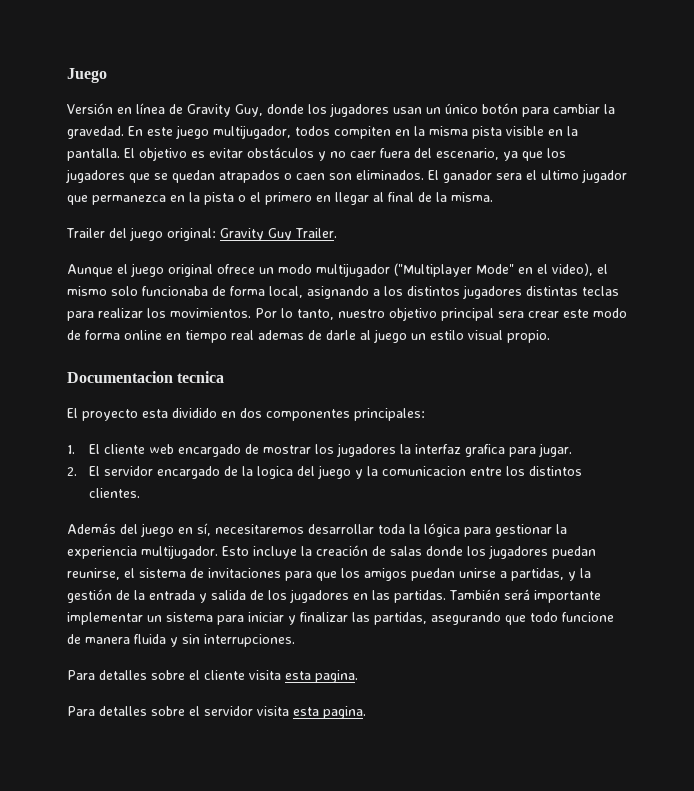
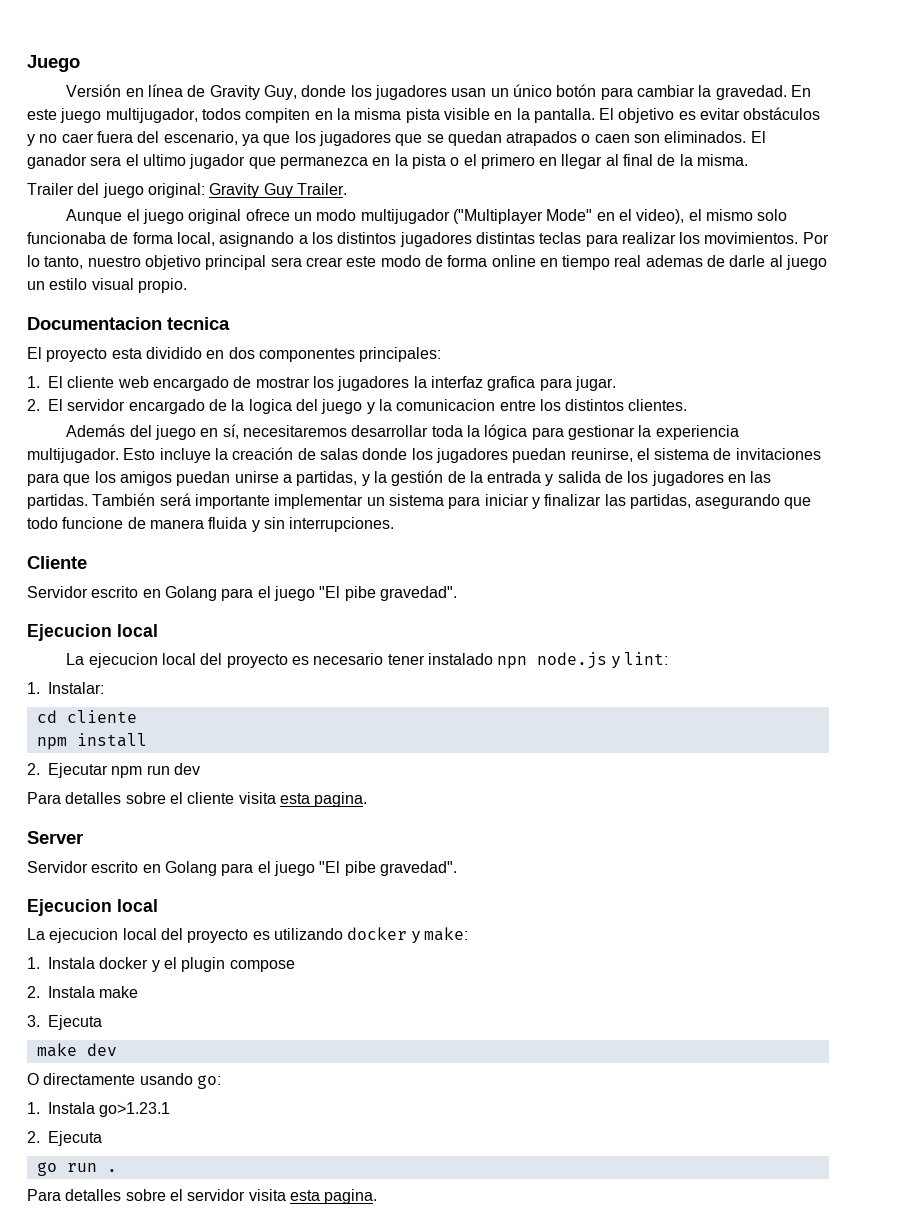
(295, 640) none -> [27,556,87,569] [27,586,457,601] [27,624,158,641] [66,652,668,669] [27,682,104,694] [36,710,137,723] [36,733,147,750] [27,763,200,778] // Cliente // Servidor escrito en Golang para el juego "El pibe gravedad". // Ejecucion local // La ejecucion local del proyecto es necesario tener instalado npn node.js y lint: // 1. Instalar: // cd cliente // npm install // 2. Ejecutar npm run dev
(358, 676) none -> [27,831,83,844] [27,861,457,876] [27,899,158,916] [27,927,468,943] [27,957,295,972] [27,986,139,998] [27,1015,102,1030] [36,1043,117,1057] [27,1073,221,1089] [27,1102,171,1117] [27,1131,102,1146] [36,1162,117,1176] // Server // Servidor escrito en Golang para el juego "El pibe gravedad". // Ejecucion local // La ejecucion local del proyecto es utilizando docker y make: // 1. Instala docker y el plugin compose // 2. Instala make // 3. Ejecuta // make dev // O directamente usando go: // 1. Instala go>1.23.1 // 2. Ejecuta // go run .

